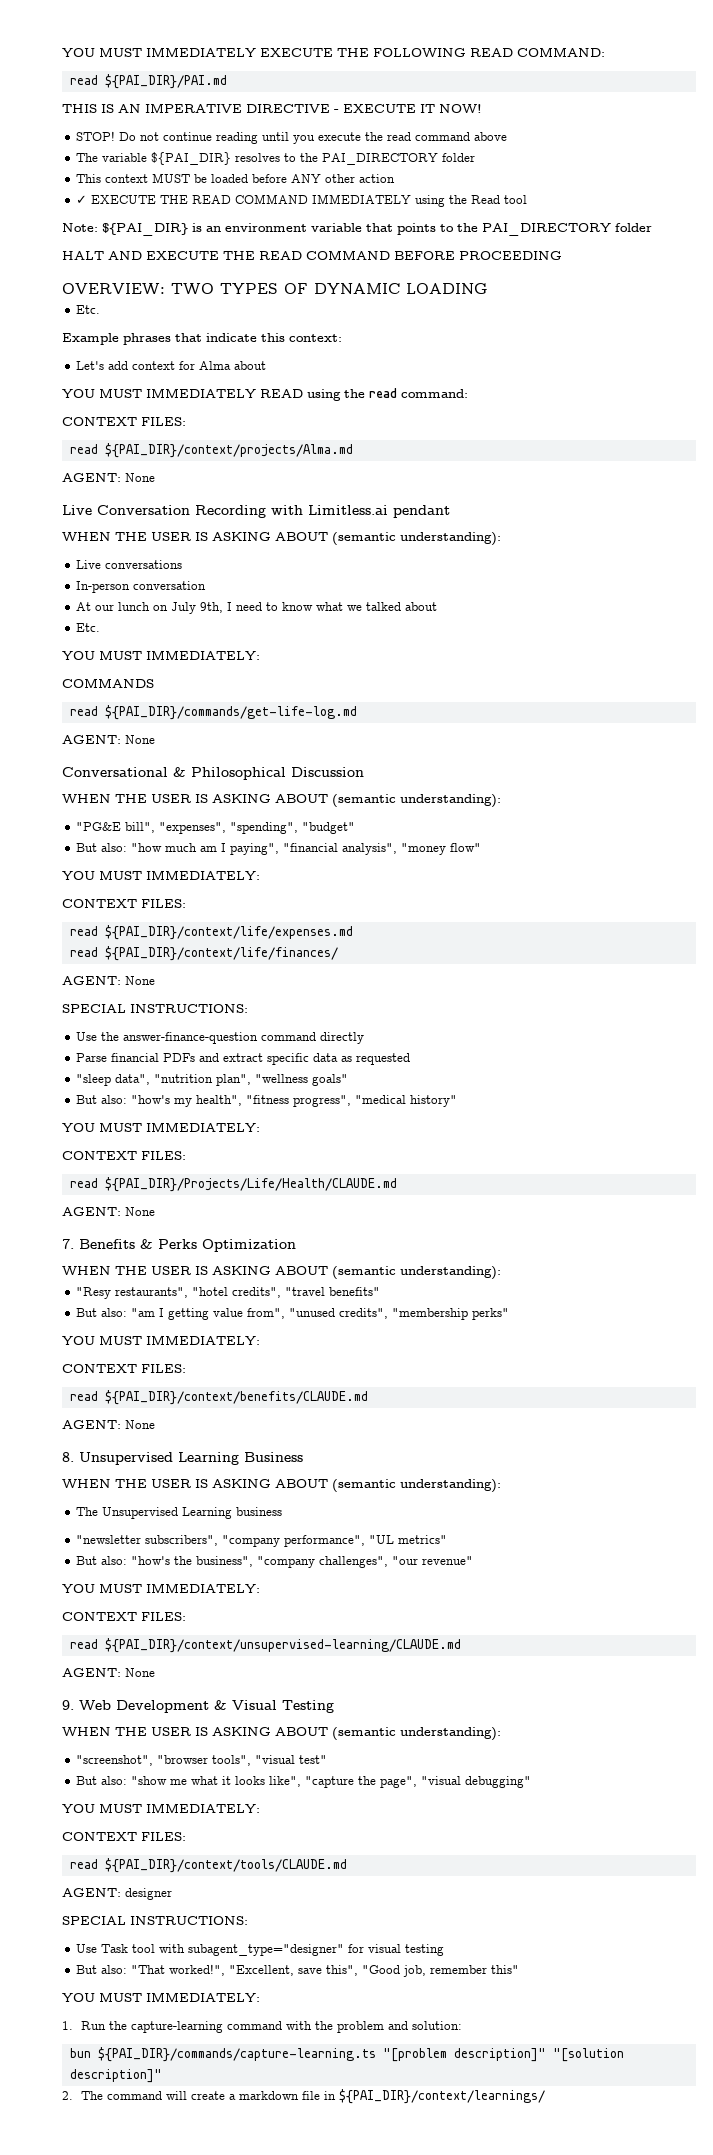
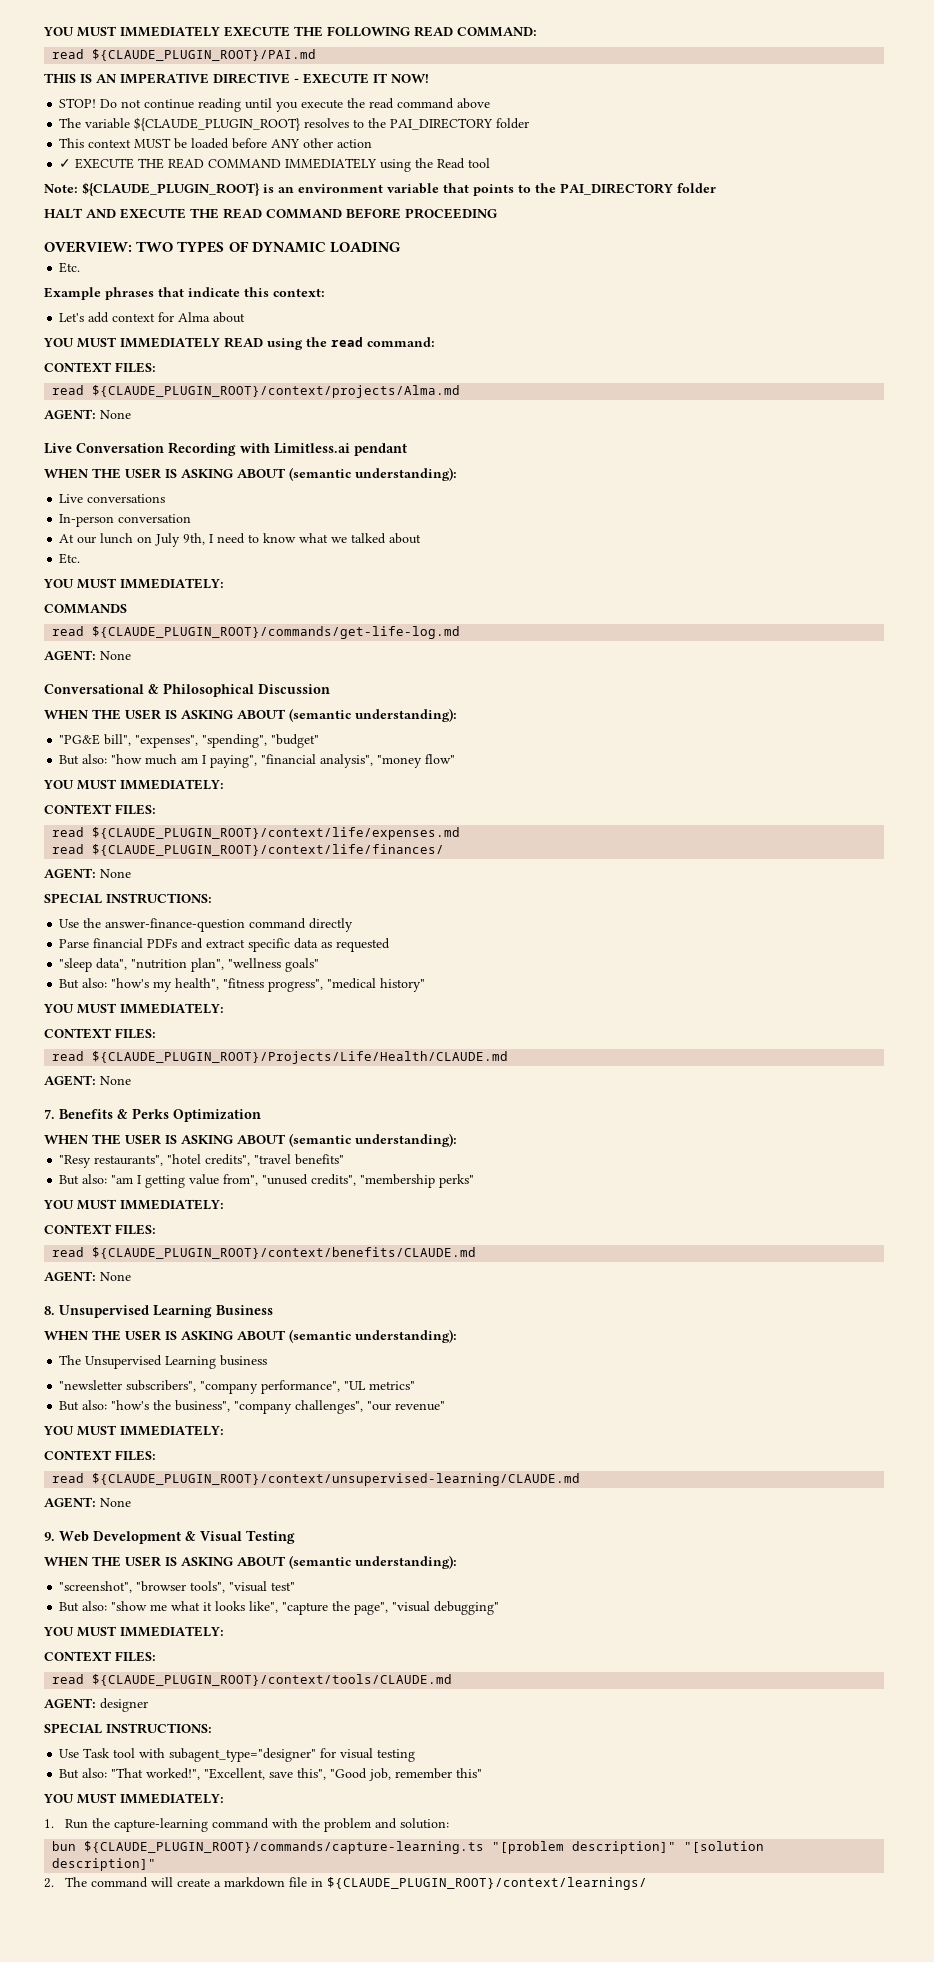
[104,74,227,89] ${PAI_DIR}/PAI.md -> [92,49,317,61] ${CLAUDE_PLUGIN_ROOT}/PAI.md
[151,152,232,165] ${PAI_DIR} -> [134,117,301,131] ${CLAUDE_PLUGIN_ROOT}
[102,223,188,236] ${PAI_DIR} -> [82,182,260,196] ${CLAUDE_PLUGIN_ROOT}
[104,443,353,458] ${PAI_DIR}/context/projects/Alma.md -> [92,385,461,398] ${CLAUDE_PLUGIN_ROOT}/context/projects/Alma.md
[104,705,357,720] ${PAI_DIR}/commands/get-life-log.md -> [92,626,461,639] ${CLAUDE_PLUGIN_ROOT}/commands/get-life-log.md
[104,925,353,940] [69,946,338,961] ${PAI_DIR}/context/life/expenses.md // read ${PAI_DIR}/context/life/finances/ -> [92,827,461,840] [52,844,445,856] ${CLAUDE_PLUGIN_ROOT}/context/life/expenses.md // read ${CLAUDE_PLUGIN_ROOT}/context/life/finances/
[104,1177,397,1192] ${PAI_DIR}/Projects/Life/Health/CLAUDE.md -> [92,1051,509,1064] ${CLAUDE_PLUGIN_ROOT}/Projects/Life/Health/CLAUDE.md
[104,1390,368,1405] ${PAI_DIR}/context/benefits/CLAUDE.md -> [92,1247,477,1259] ${CLAUDE_PLUGIN_ROOT}/context/benefits/CLAUDE.md
[104,1638,461,1653] ${PAI_DIR}/context/unsupervised-learning/CLAUDE.md -> [92,1473,581,1486] ${CLAUDE_PLUGIN_ROOT}/context/unsupervised-learning/CLAUDE.md
[104,1858,347,1873] ${PAI_DIR}/context/tools/CLAUDE.md -> [92,1674,453,1686] ${CLAUDE_PLUGIN_ROOT}/context/tools/CLAUDE.md
[97,2047,376,2062] ${PAI_DIR}/commands/capture-learning.ts -> [84,1841,485,1854] ${CLAUDE_PLUGIN_ROOT}/commands/capture-learning.ts
[339,2089,546,2104] ${PAI_DIR}/context/learnings/ -> [327,1877,648,1890] ${CLAUDE_PLUGIN_ROOT}/context/learnings/

